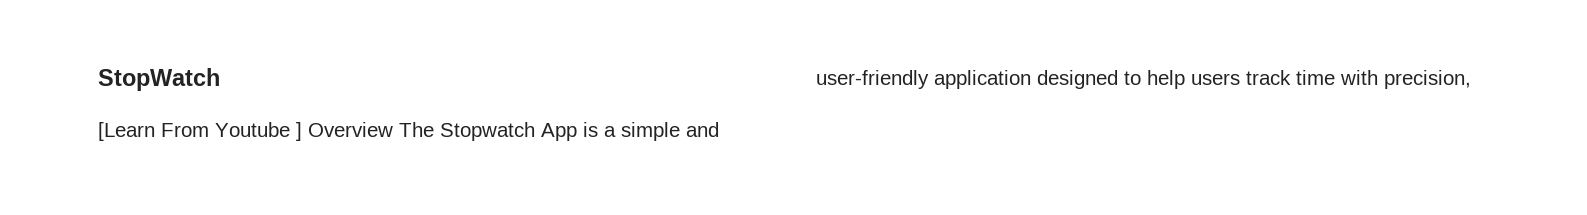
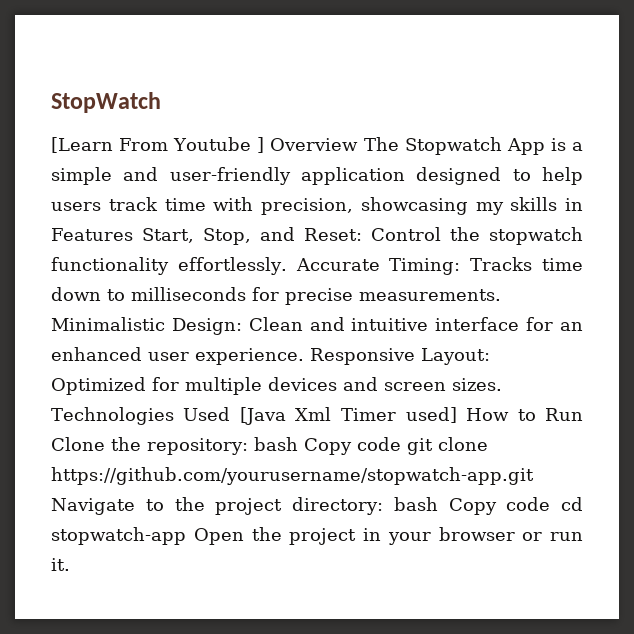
(1471, 79) none -> [360,197,583,215] [51,227,583,245] [51,257,583,275] [51,287,501,305] [51,317,583,335] [51,347,490,365] [51,377,502,395] [51,407,583,425] [51,437,488,455] [51,467,534,485] [51,497,583,515] [51,527,583,545] [51,558,70,571] showcasing my skills in Features Start, Stop, and Reset: Control the stopwatch functionality effortlessly. Accurate Timing: Tracks time down to milliseconds for precise measurements. Minimalistic Design: Clean and intuitive interface for an enhanced user experience. Responsive Layout: Optimized for multiple devices and screen sizes. Technologies Used [Java Xml Timer used] How to Run Clone the repository: bash Copy code git clone https://github.com/yourusername/stopwatch-app.git Navigate to the project directory: bash Copy code cd stopwatch-app Open the project in your browser or run it.

